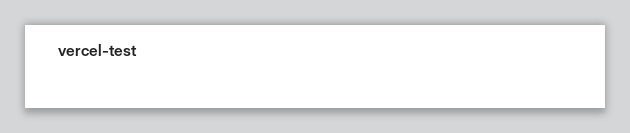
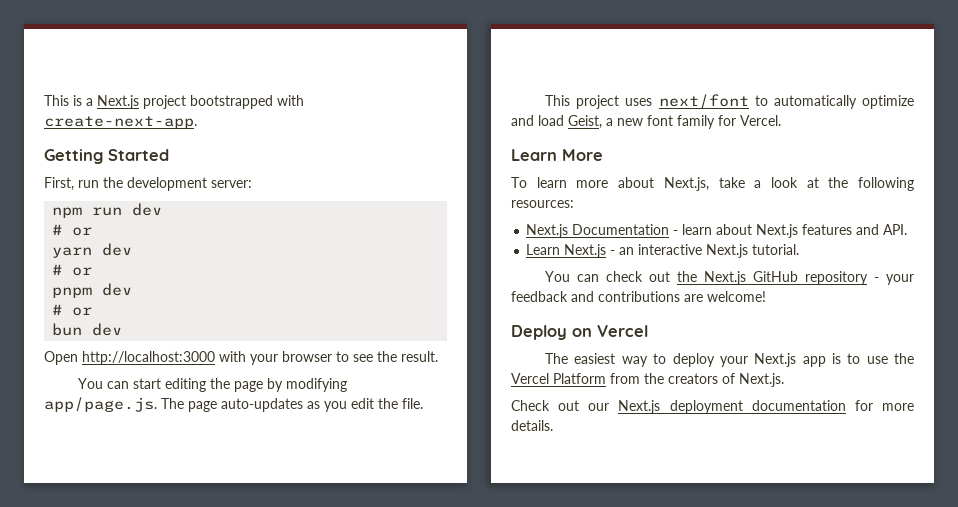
[58,44,137,56] vercel-test -> [44,95,304,109] [44,116,197,129] [44,149,169,164] [44,177,252,191] [52,203,163,218] [52,224,93,236] [52,243,133,258] [52,264,93,276] [52,283,133,298] [52,304,93,316] [52,323,123,336] [44,351,438,365] [78,378,348,392] [44,397,423,412] [545,94,914,109] [511,115,781,129] [511,149,603,161] [511,177,914,191] [511,200,574,208] [526,224,908,238] [526,244,800,258] [545,271,914,285] [511,291,766,302] [511,325,648,340] [545,353,914,367] [511,373,784,387] [511,400,914,414] [511,420,553,431] This is a Next.js project bootstrapped with create-next-app. // Getting Started // First, run the development server: // npm run dev // # or // yarn dev // # or // pnpm dev // # or // bun dev // Open http://localhost:3000 with your browser to see the result. // You can start editing the page by modifying app/page.js. The page auto-updates as you edit the file. // This project uses next/font to automatically optimize and load Geist, a new font family for Vercel. // Learn More // To learn more about Next.js, take a look at the following resources: // Next.js Documentation - learn about Next.js features and API. // Learn Next.js - an interactive Next.js tutorial. // You can check out the Next.js GitHub repository - your feedback and contributions are welcome! // Deploy on Vercel // The easiest way to deploy your Next.js app is to use the Vercel Platform from the creators of Next.js. // Check out our Next.js deployment documentation for more details.

